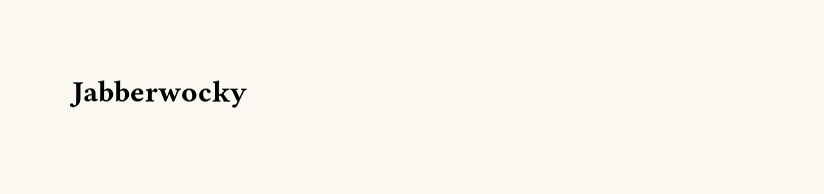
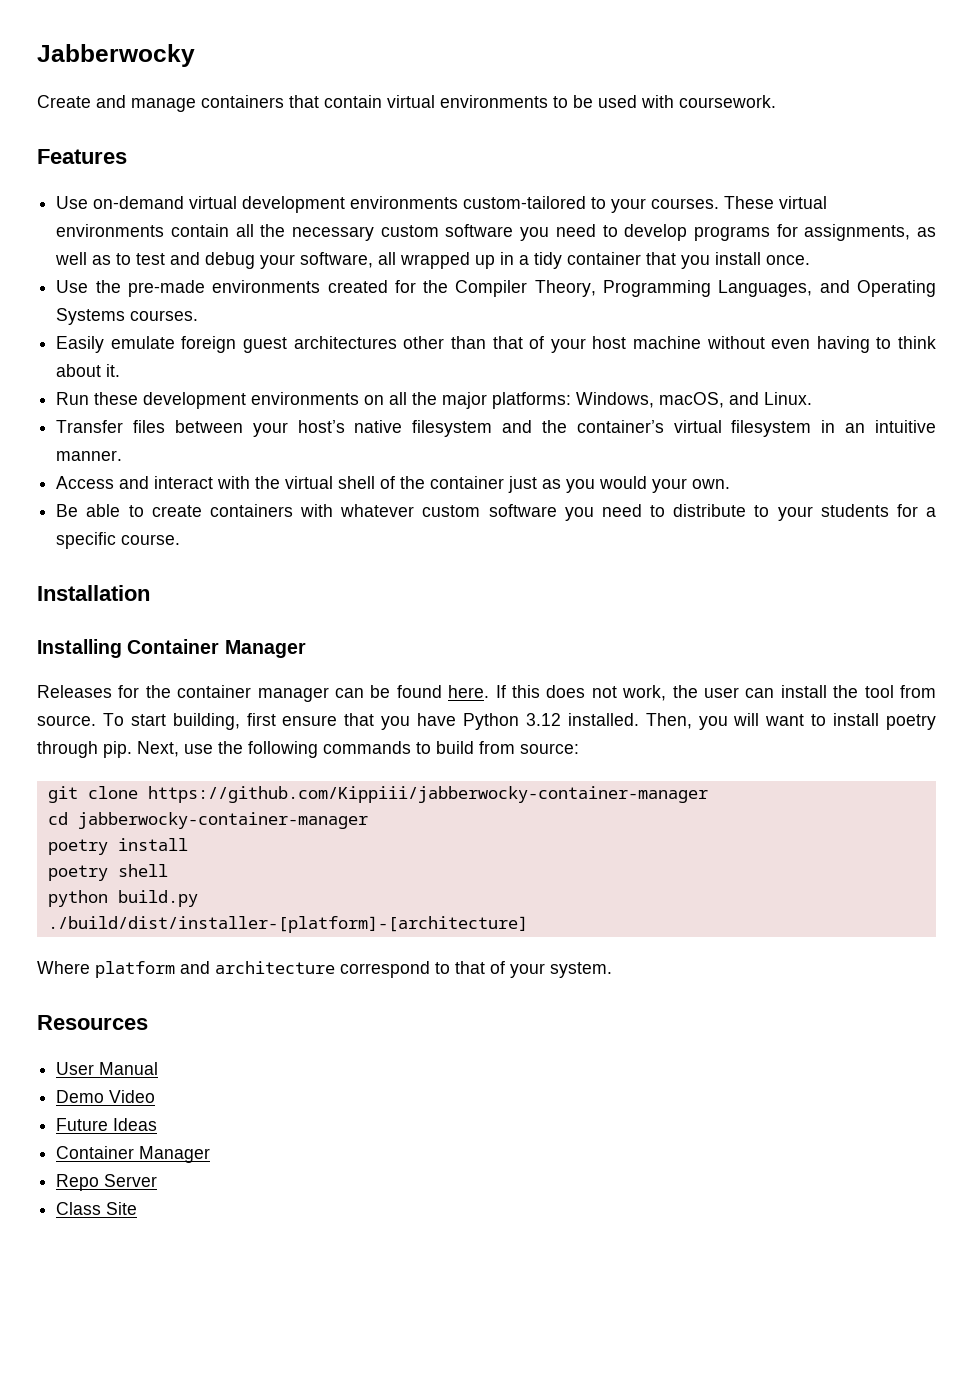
(248, 94) none -> [37,95,776,112] [37,149,127,164] [56,196,828,213] [56,224,936,241] [55,252,811,269] [56,280,936,297] [56,308,199,325] [56,336,936,353] [56,364,121,377] [56,392,813,409] [56,420,936,437] [56,450,123,461] [56,476,731,493] [56,504,936,521] [56,532,181,549] [37,585,150,601] [37,639,306,658] [37,685,936,702] [37,713,937,730] [37,741,579,758] [47,786,708,803] [47,812,368,829] [47,838,188,855] [47,864,168,881] [47,890,198,907] [47,916,528,933] [37,961,612,978] [37,1015,148,1030] [56,1062,159,1075] [56,1090,156,1103] [56,1118,158,1131] [56,1146,211,1163] [56,1174,158,1191] [56,1202,138,1215] // Create and manage containers that contain virtual environments to be used with coursework. // Features // Use on-demand virtual development environments custom-tailored to your courses. These virtual environments contain all the necessary custom software you need to develop programs for assignments, as well as to test and debug your software, all wrapped up in a tidy container that you install once. // Use the pre-made environments created for the Compiler Theory, Programming Languages, and Operating Systems courses. // Easily emulate foreign guest architectures other than that of your host machine without even having to think about it. // Run these development environments on all the major platforms: Windows, macOS, and Linux. // Transfer files between your host’s native filesystem and the container’s virtual filesystem in an intuitive manner. // Access and interact with the virtual shell of the container just as you would your own. // Be able to create containers with whatever custom software you need to distribute to your students for a specific course. // Installation // Installing Container Manager // Releases for the container manager can be found here. If this does not work, the user can install the tool from source. To start building, first ensure that you have Python 3.12 installed. Then, you will want to install poetry through pip. Next, use the following commands to build from source: // git clone https://github.com/Kippiii/jabberwocky-container-manager // cd jabberwocky-container-manager // poetry install // poetry shell // python build.py // ./build/dist/installer-[platform]-[architecture] // Where platform and architecture correspond to that of your system. // Resources // User Manual // Demo Video // Future Ideas // Container Manager // Repo Server // Class Site

